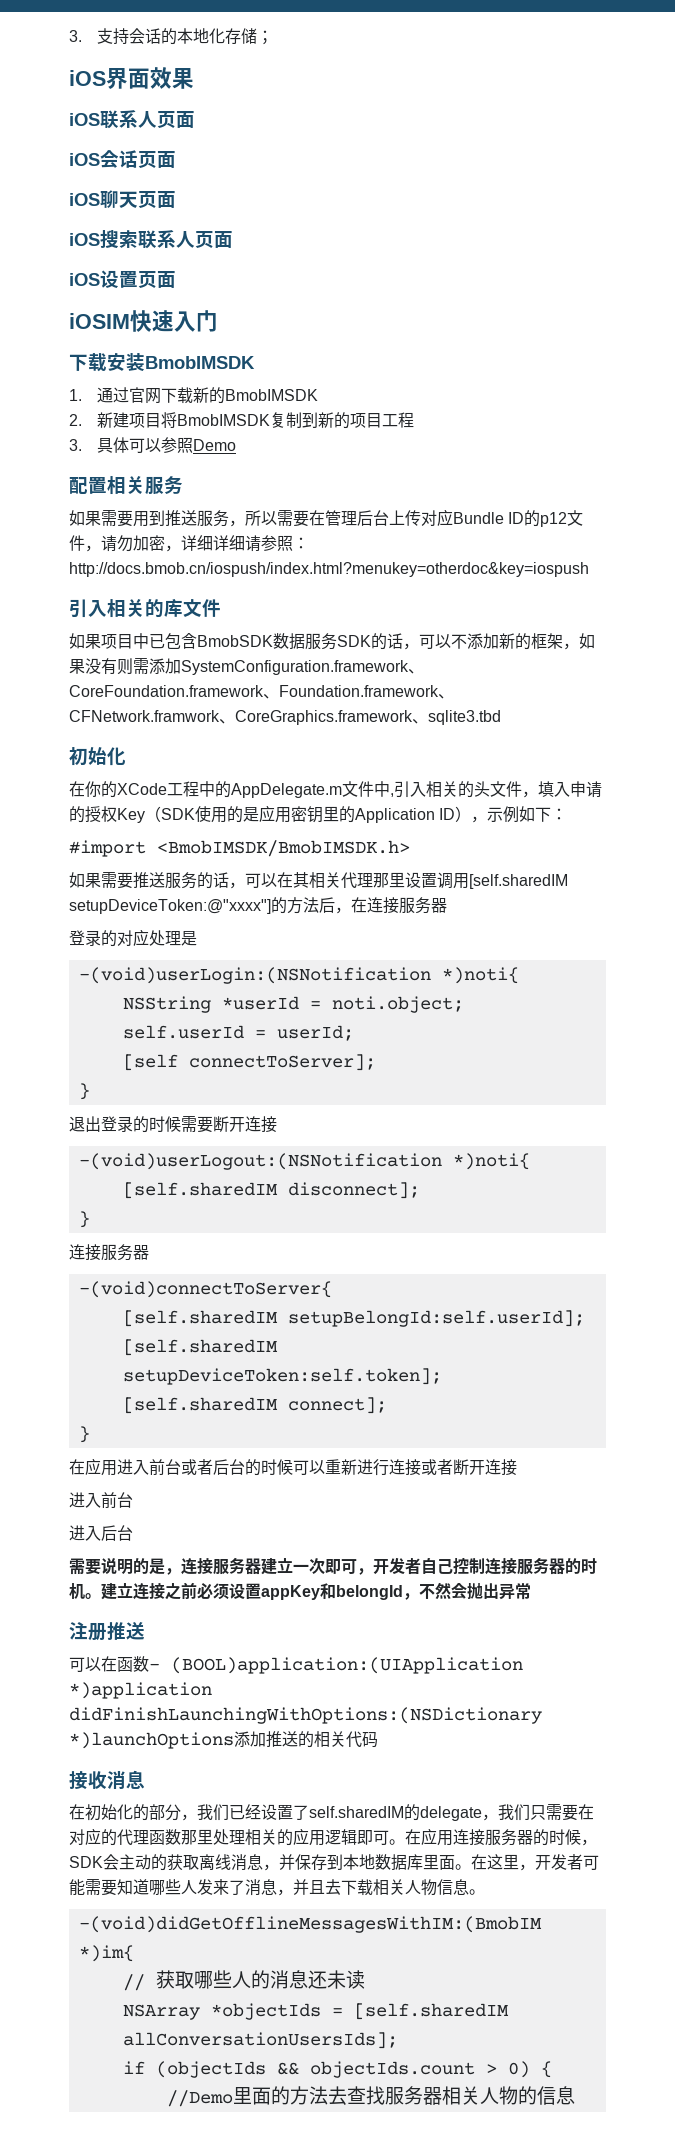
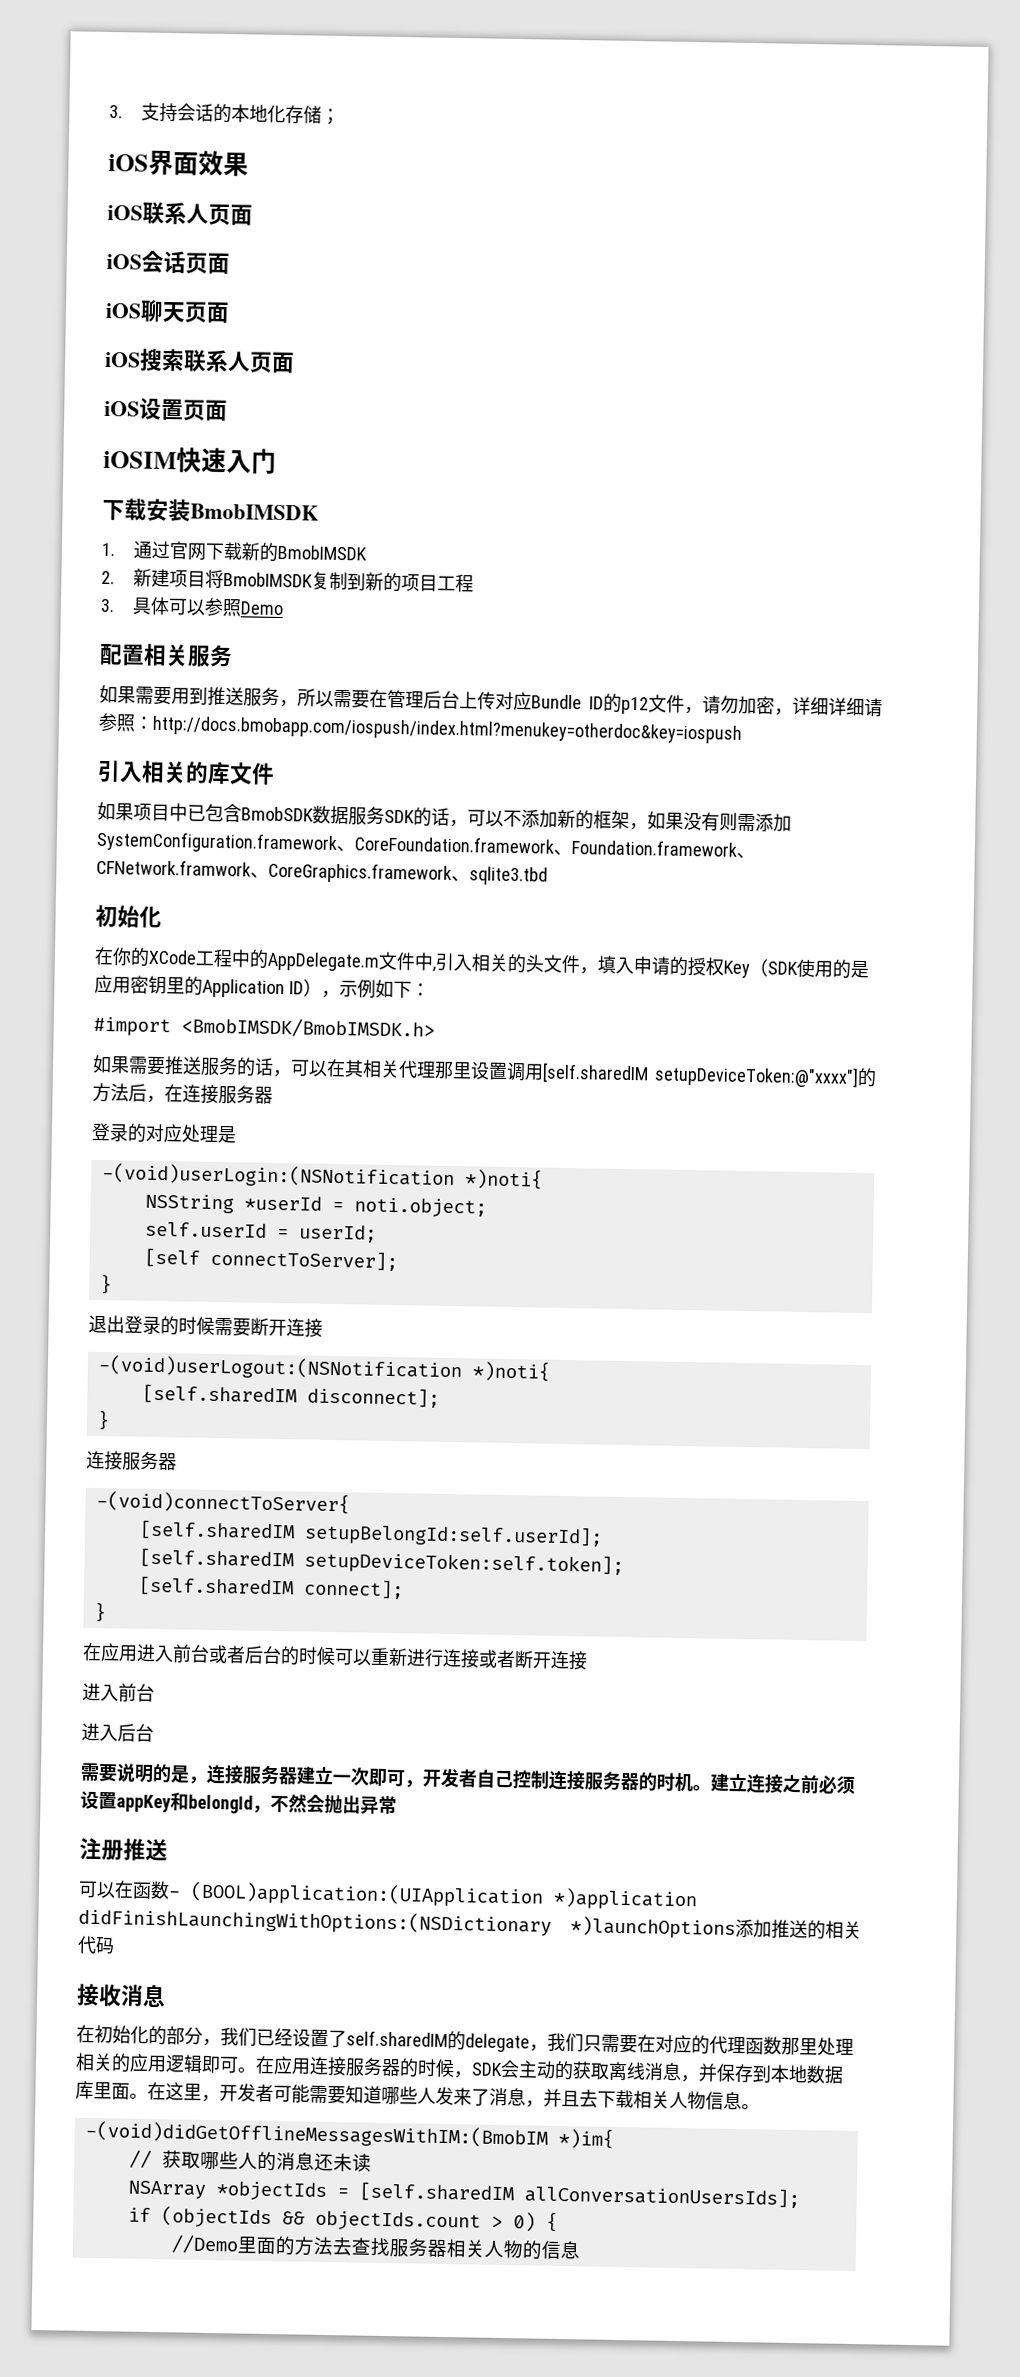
[69,562,589,577] http://docs.bmob.cn/iospush/index.html?menukey=otherdoc&key=iospush -> [152,715,742,744] http://docs.bmobapp.com/iospush/index.html?menukey=otherdoc&key=iospush

